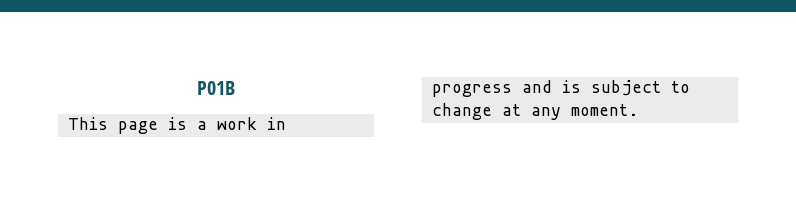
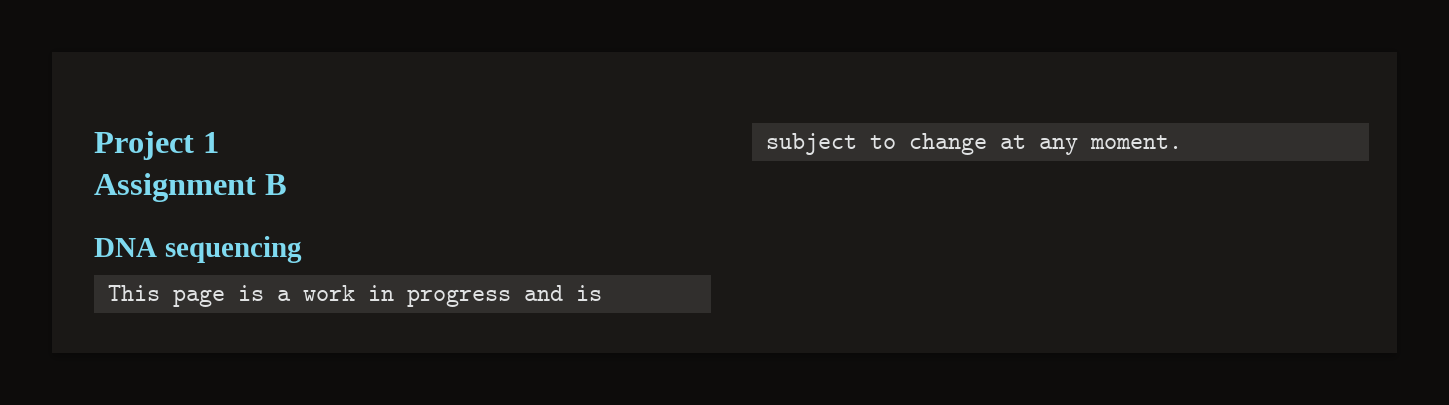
[197,81,235,95] P01B -> [94,131,219,160] [94,173,287,202] [94,236,302,263] Project 1 // Assignment B // DNA sequencing

